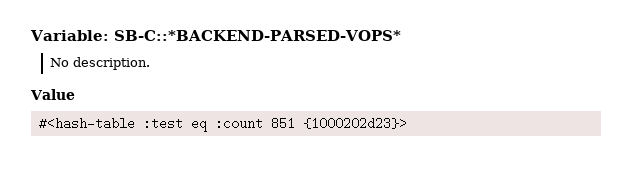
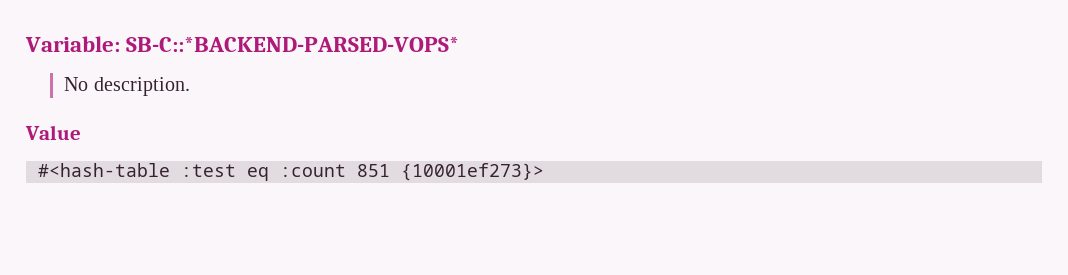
[302,117,407,130] {1000202d23}> -> [401,163,544,181] {10001ef273}>

